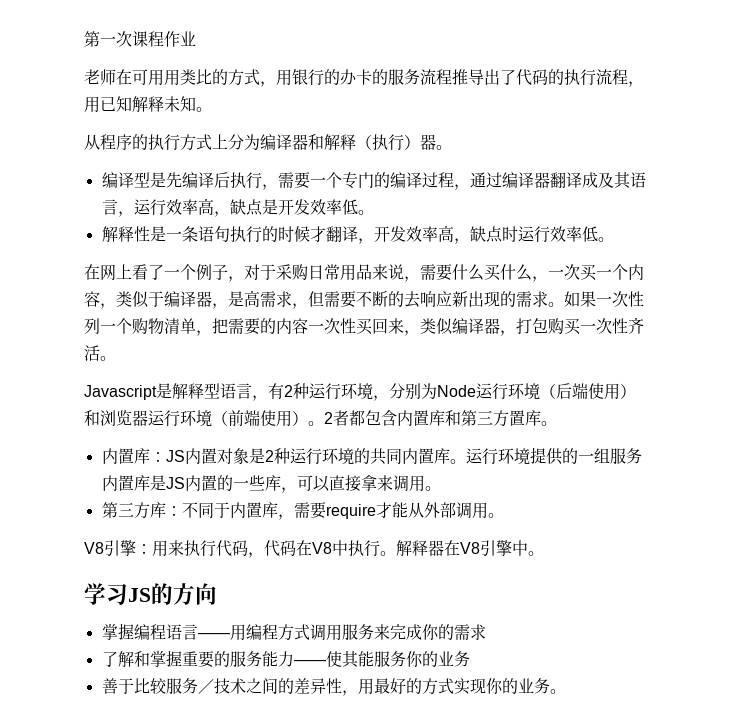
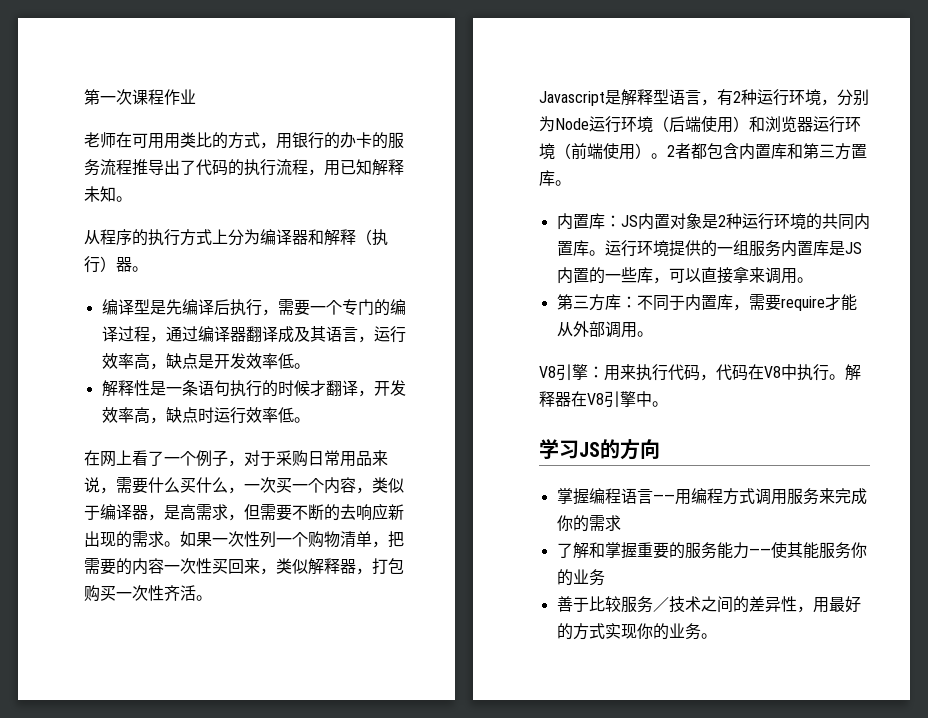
[452,318,484,334] 编译 -> [308,558,340,575] 解释

